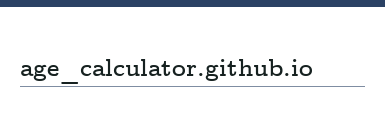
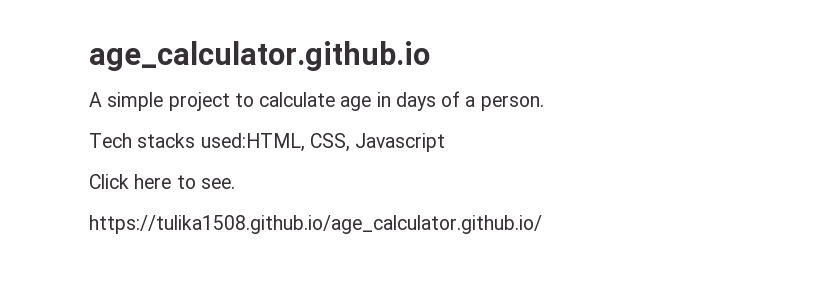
(313, 71) none -> [89,91,544,111] [89,133,446,152] [89,174,235,189] [89,215,542,234] // A simple project to calculate age in days of a person. // Tech stacks used:HTML, CSS, Javascript // Click here to see. // https://tulika1508.github.io/age_calculator.github.io/

